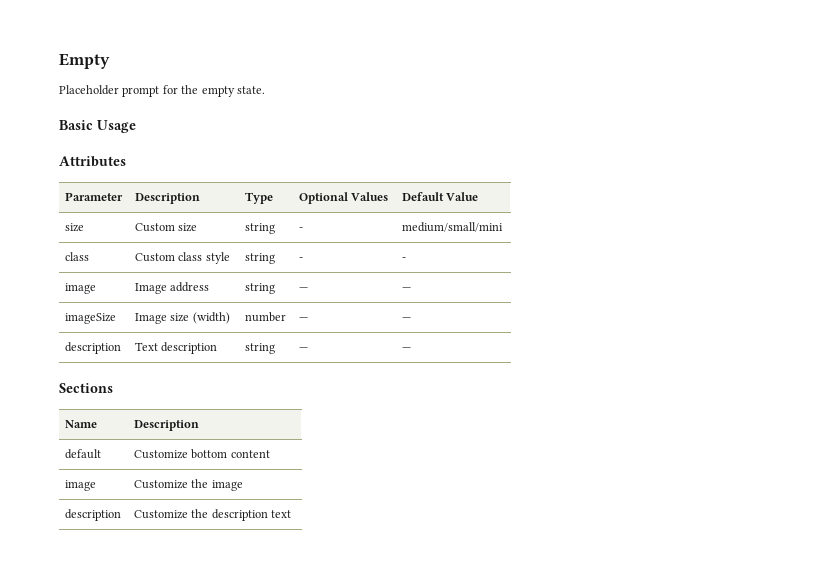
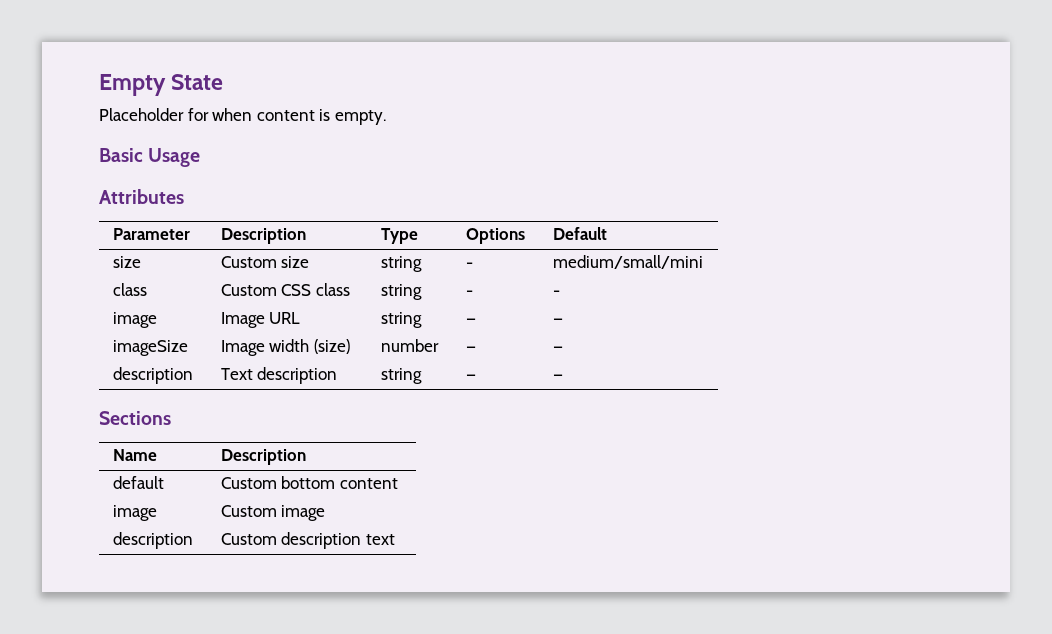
(110, 61) none -> [171,74,224,90] State
[122,85,265,97] prompt for the empty state. -> [187,108,386,125] for when content is empty.
[299,192,389,204] Optional Values -> [465,228,525,244] Options
[446,192,479,201] Value -> (607, 233) none
[178,252,230,264] class style -> [281,283,350,296] CSS class
[170,282,210,292] address -> [269,312,301,324] URL
[170,312,230,324] size (width) -> [269,339,350,354] width (size)
[134,450,189,459] Customize -> [220,477,277,489] Custom
[134,479,209,489] Customize the -> [220,505,277,517] Custom
[134,509,209,519] Customize the -> [220,533,277,545] Custom

